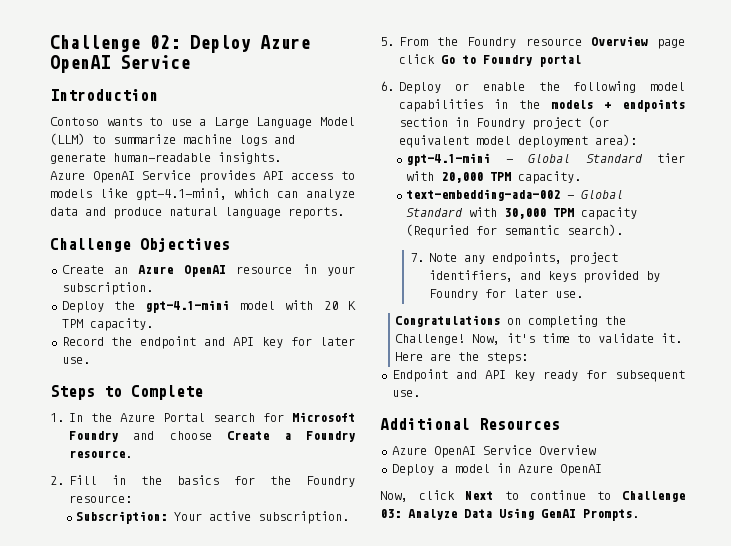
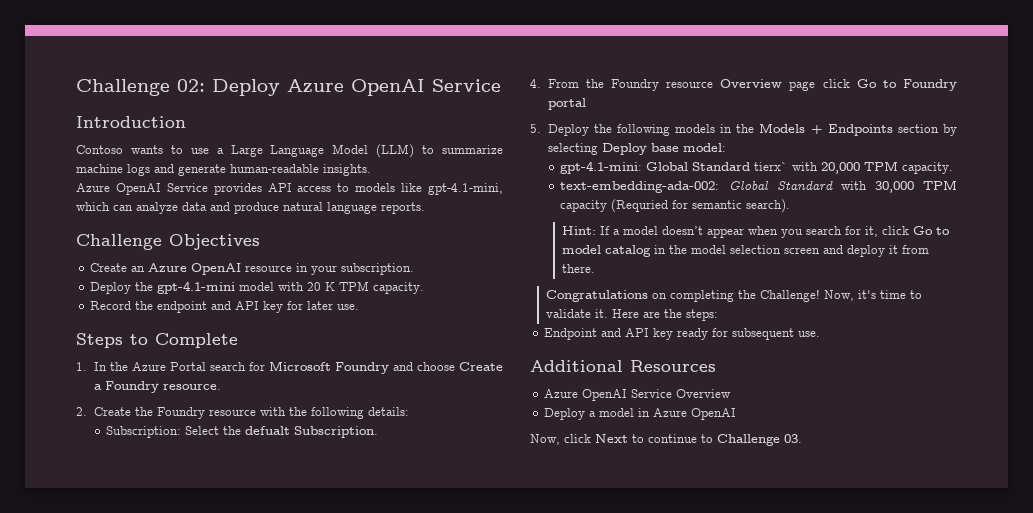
[69,475,355,487] [69,495,133,503] [76,511,350,524] [380,37,394,46] Fill in the basics for the Foundry resource: // Subscription: Your active subscription. // 5. -> [93,407,409,419] [106,426,379,438] [530,79,541,88] Create the Foundry resource with the following details: // Subscription: Select the defualt Subscription. // 4.
[380,81,685,94] [399,99,685,112] [399,116,610,130] [399,134,638,148] [406,153,685,166] 6. Deploy or enable the following model capabilities in the models + endpoints section in Foundry project (or equivalent model deployment area): // gpt-4.1-mini — Global Standard tier -> [530,123,957,136] [547,143,726,155] [560,161,789,174] 5. Deploy the following models in the Models + Endpoints section by selecting Deploy base model: // gpt-4.1-mini: Global Standard tierx`
[406,189,575,201] text-embedding-ada-002 — -> [560,181,720,193] text-embedding-ada-002:
[409,252,618,265] [428,270,660,283] [428,289,583,300] 7. Note any endpoints, project identifiers, and keys provided by Foundry for later use. -> [562,226,951,238] [562,245,930,257] [562,264,596,273] Hint: If a model doesn’t appear when you search for it, click Go to model catalog in the model selection screen and deploy it from there.
[380,508,639,521] 03: Analyze Data Using GenAI Prompts. -> [784,434,802,443] 03.

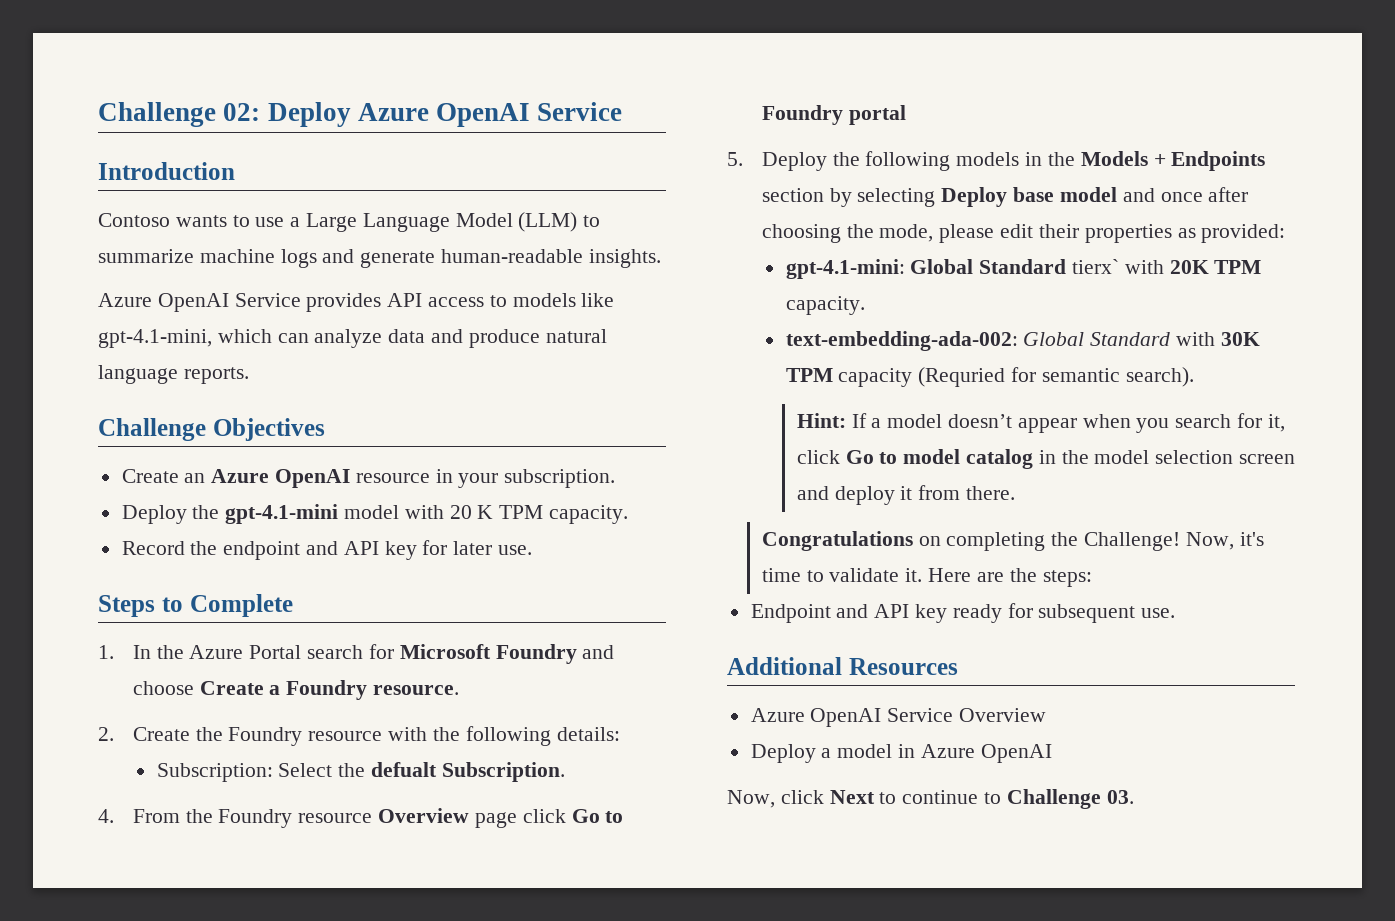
[682,143,726,152] model: -> [1059,187,1249,202] [761,224,1286,243] model and once after choosing the mode, please edit their properties as provided:
[821,162,861,174] 20,000 -> [1169,260,1209,274] 20K
[874,181,914,193] 30,000 -> [1220,332,1260,346] 30K

